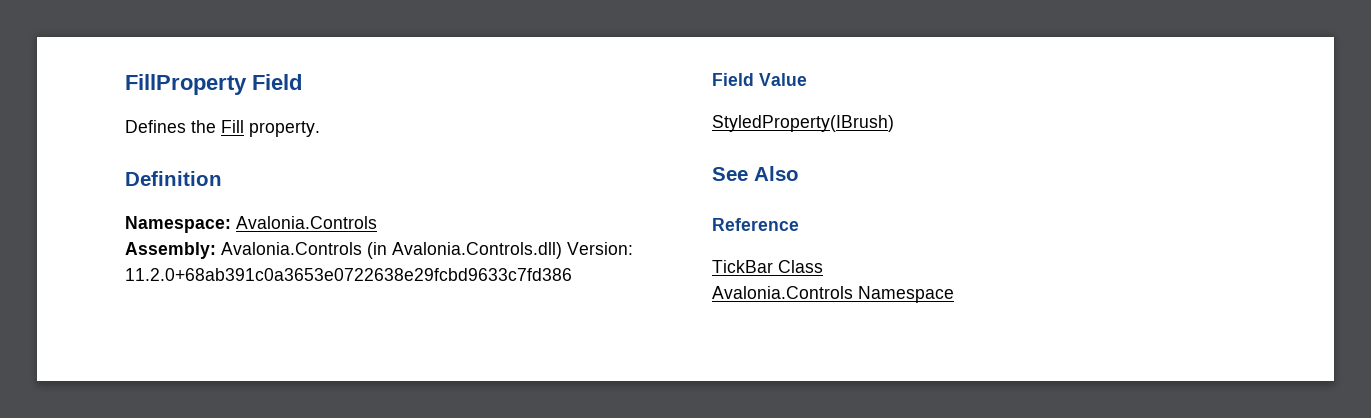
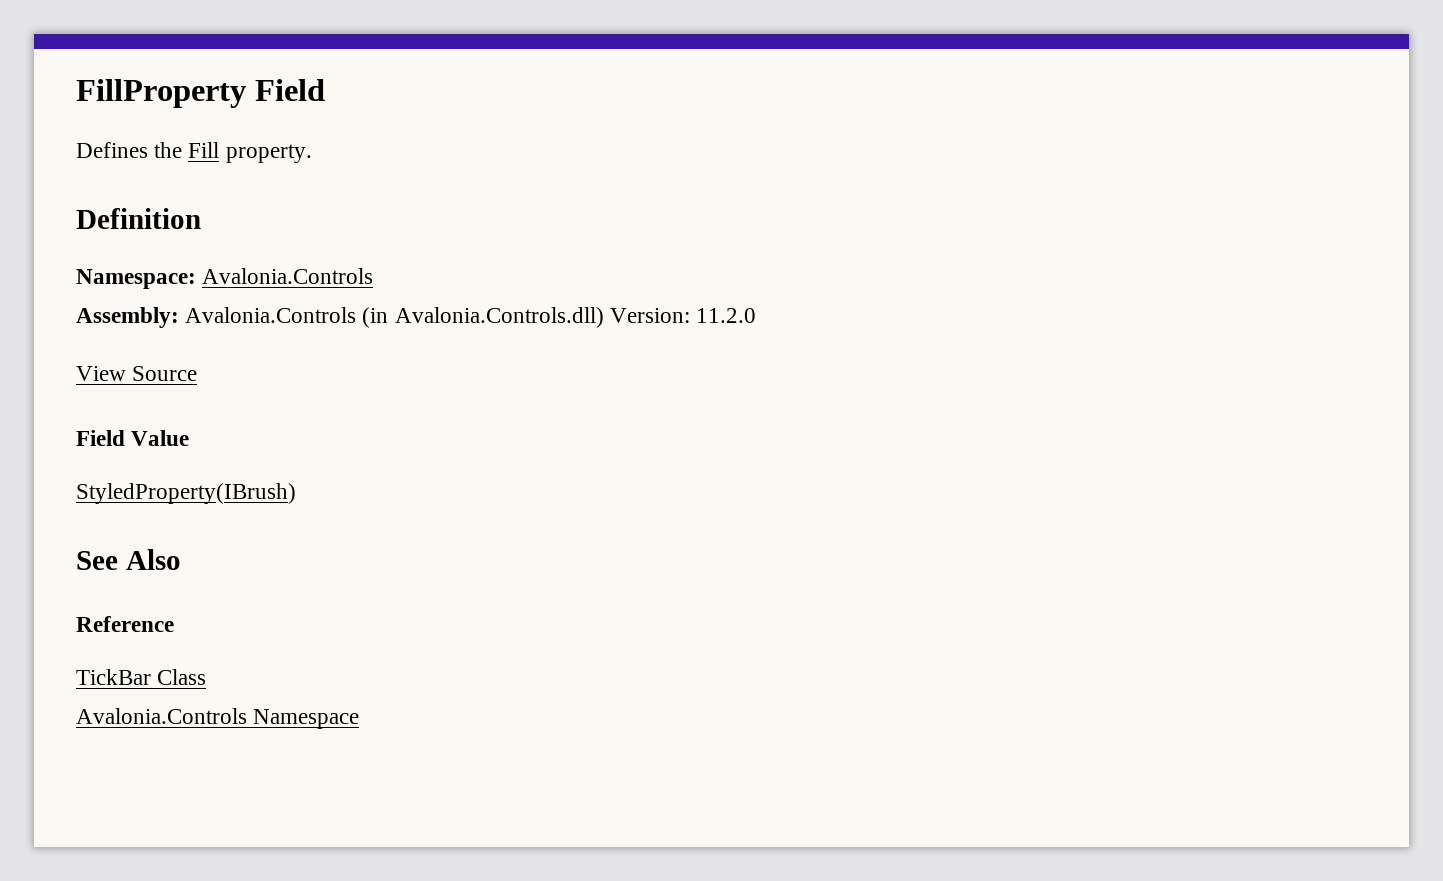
[125,268,572,281] 11.2.0+68ab391c0a3653e0722638e29fcbd9633c7fd386 -> [696,308,757,323] [76,366,198,381] 11.2.0 // View Source

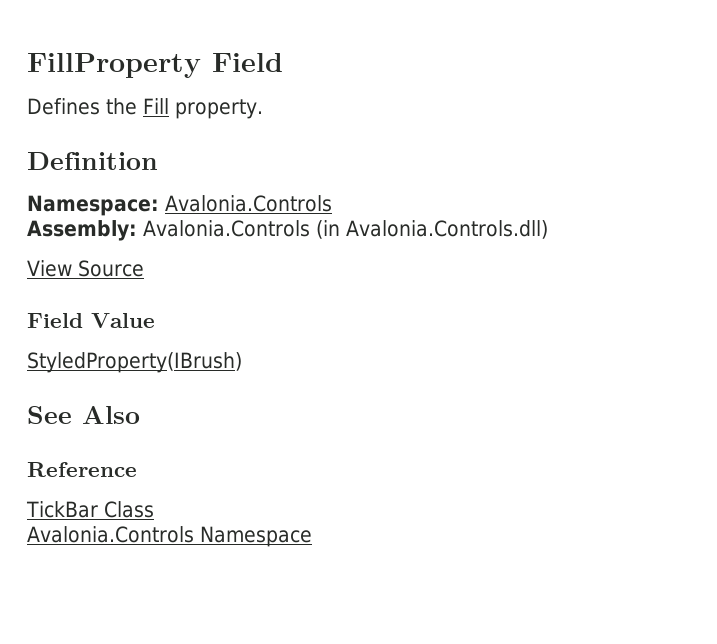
[609,308,757,323] Version: 11.2.0 -> (548, 229) none

